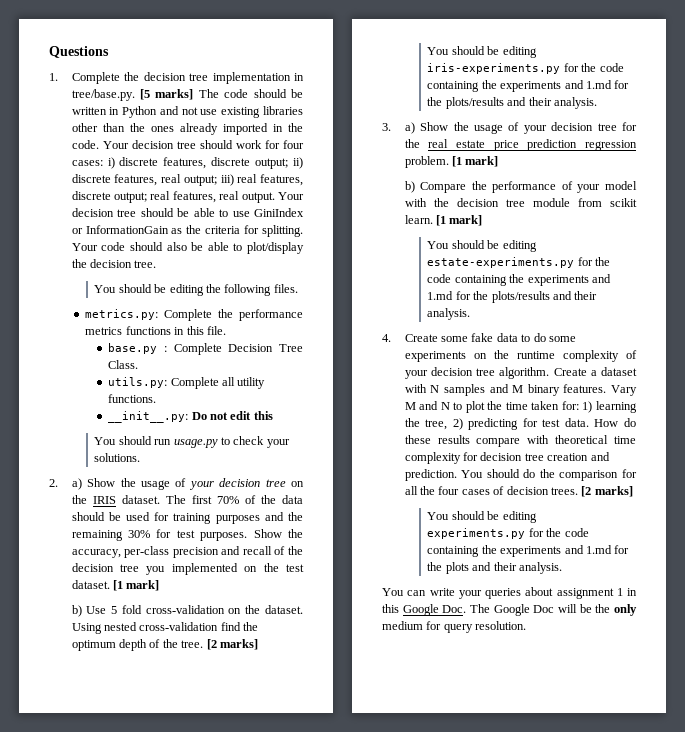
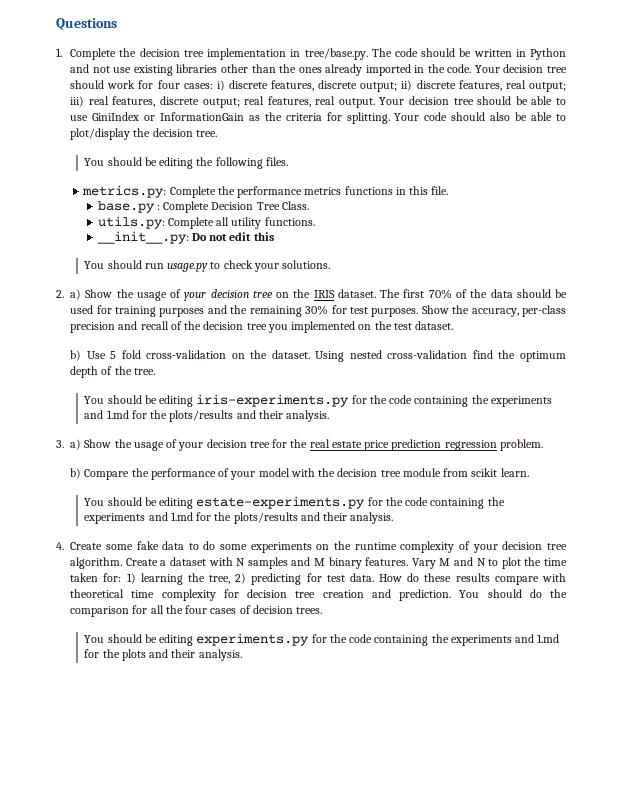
[140,89,194,100] [5 marks] -> (368, 54) none
[113,580,160,591] [1 mark] -> (454, 325) none
[206,639,258,650] [2 marks] -> (155, 371) none
[452,156,499,167] [1 mark] -> (543, 445) none
[436,215,483,226] [1 mark] -> (529, 472) none
[581,486,633,497] [2 marks] -> (323, 610) none
[382,587,637,599] [382,604,637,616] [382,621,527,633] // You can write your queries about assignment 1 in this Google Doc. The Google Doc will be the only medium for query resolution. -> (242, 655) none

